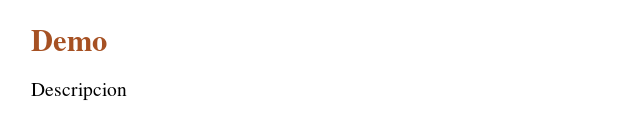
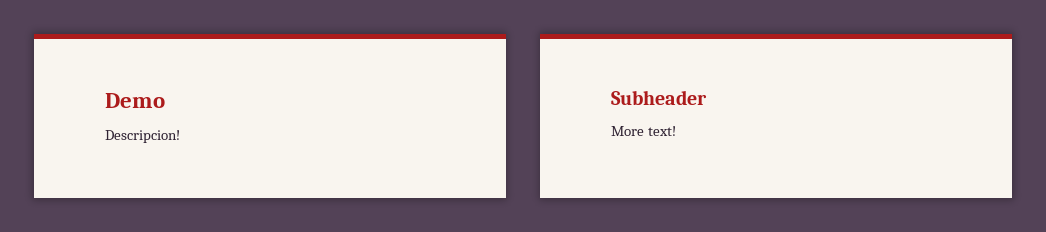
[31,83,127,101] Descripcion -> [105,130,180,143] [611,90,707,105] [611,126,676,136] Descripcion! // Subheader // More text!

